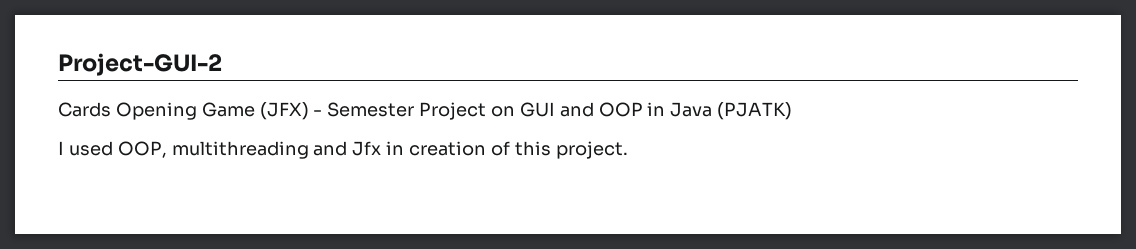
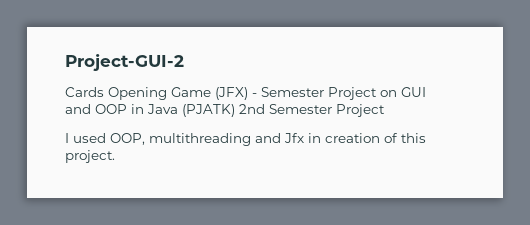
(793, 111) none -> [239,104,385,117] 2nd Semester Project

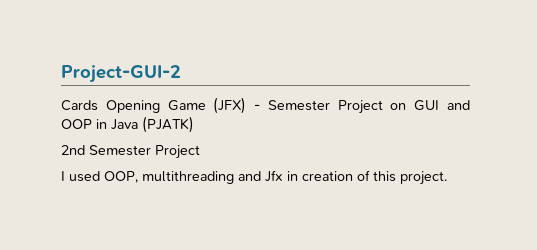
(235, 110) none -> (194, 124) //

